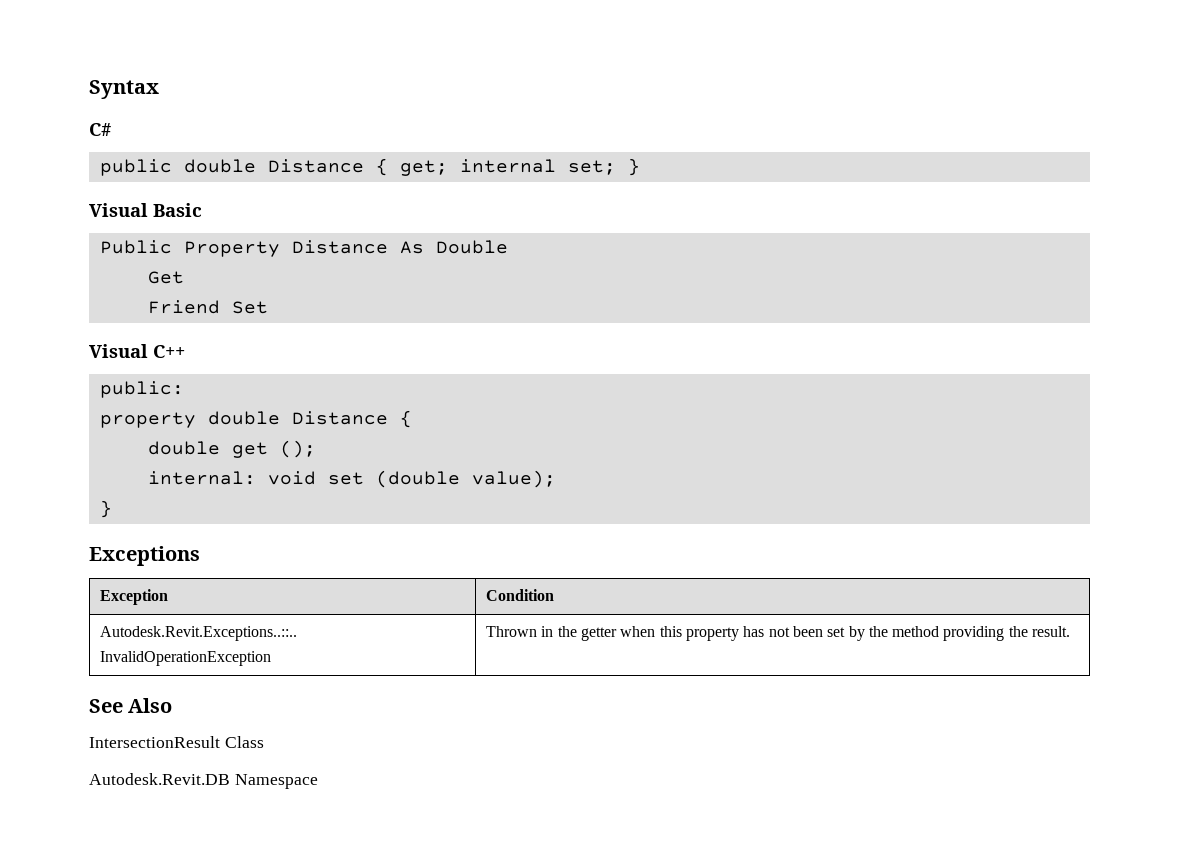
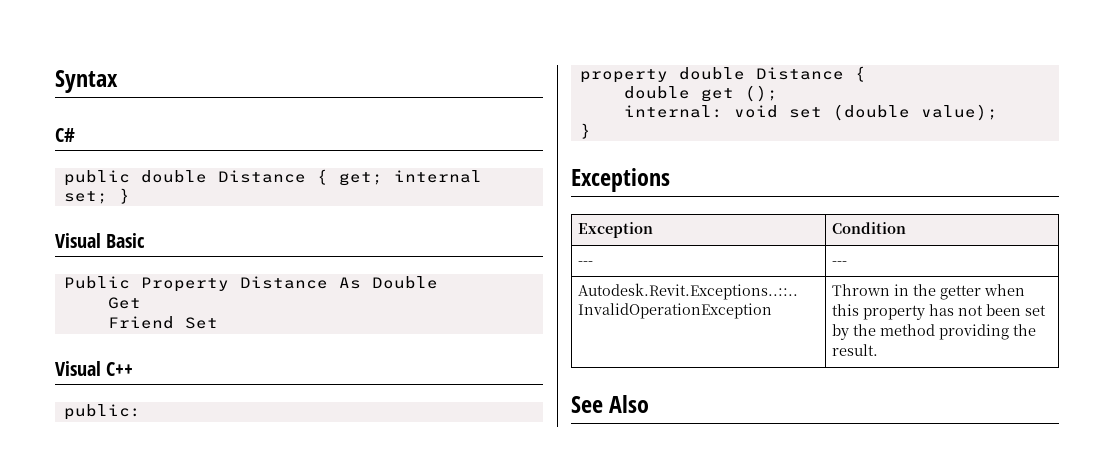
(554, 595) none -> [578,261,594,265] [832,261,848,265] // --- | ---
[89,736,264,748] [89,773,318,789] // IntersectionResult Class // Autodesk.Revit.DB Namespace -> (650, 404) none

